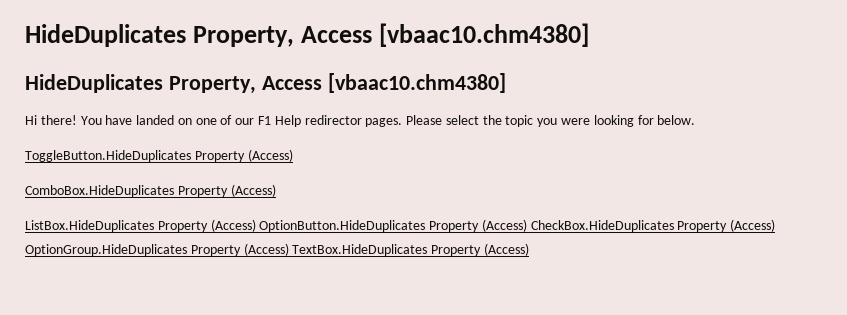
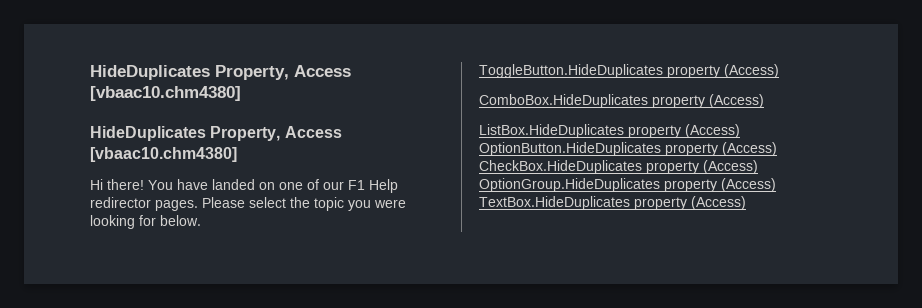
[194,151,245,162] Property -> [667,65,720,78] property
[177,186,228,197] Property -> [652,95,705,108] property
[157,221,208,232] Property -> [628,125,681,138] property
[429,221,480,232] Property -> [665,143,718,156] property
[677,221,728,232] Property -> [646,161,699,174] property
[190,245,241,256] Property -> [664,179,717,192] property
[431,245,482,256] Property -> [634,197,687,210] property

